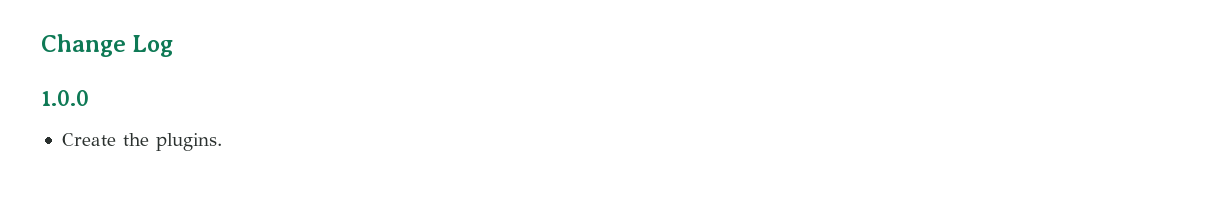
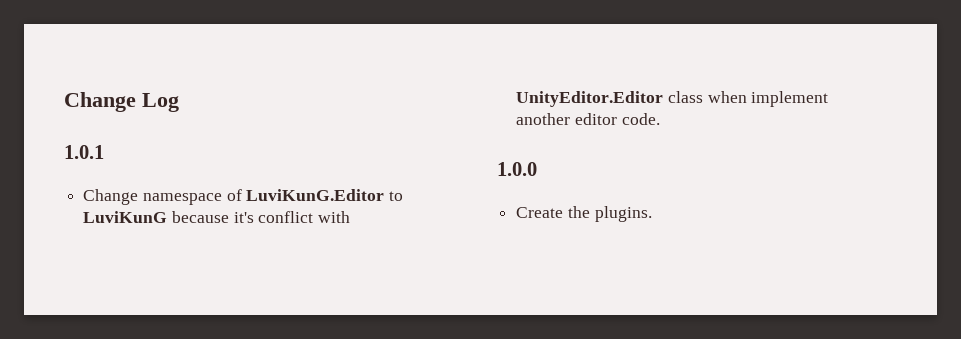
(174, 46) none -> [64,145,104,159] [83,189,404,205] [83,211,351,223] [516,91,829,107] [516,113,660,125] // 1.0.1 // Change namespace of LuviKunG.Editor to LuviKunG because it's conflict with UnityEditor.Editor class when implement another editor code.

